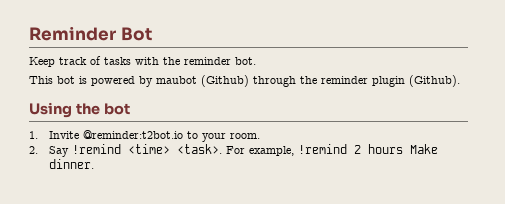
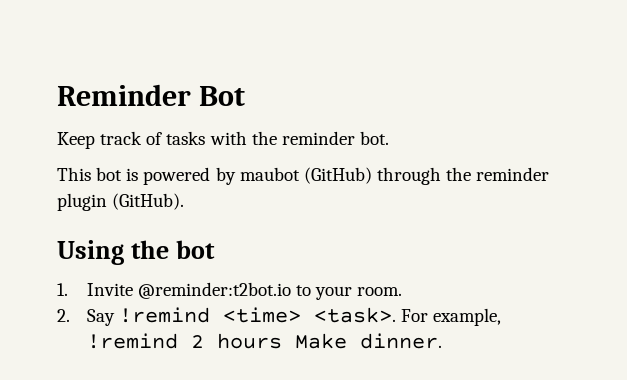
[201,75,249,87] (Github) -> [303,167,372,184] (GitHub)
[409,75,460,87] (Github). -> [112,193,185,210] (GitHub).

